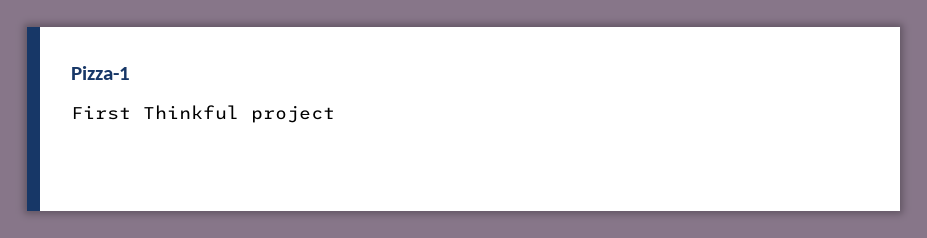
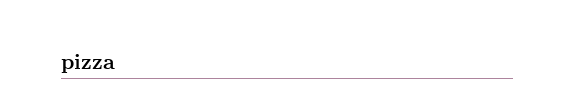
[71,66,130,80] [71,105,335,123] Pizza-1 // First Thinkful project -> [61,54,115,73] pizza

